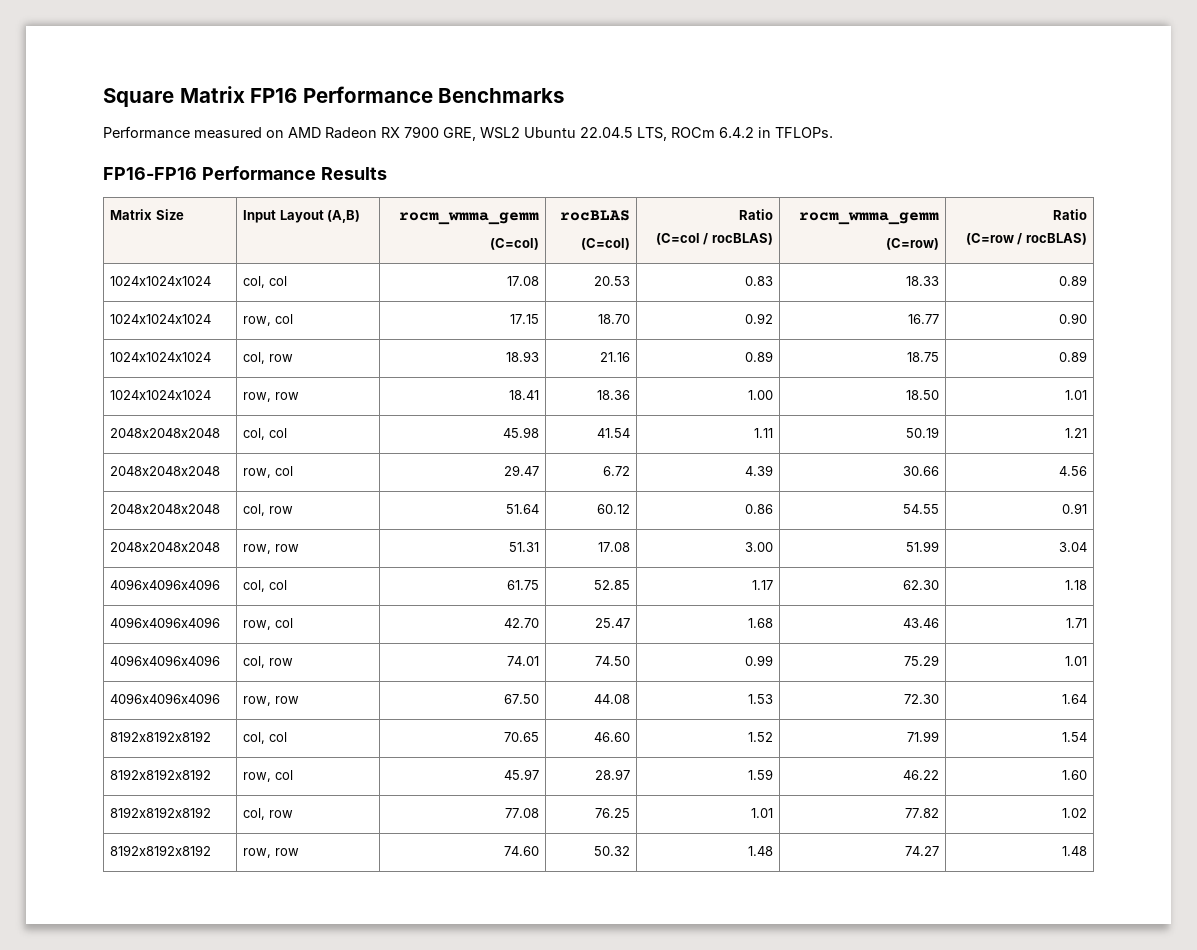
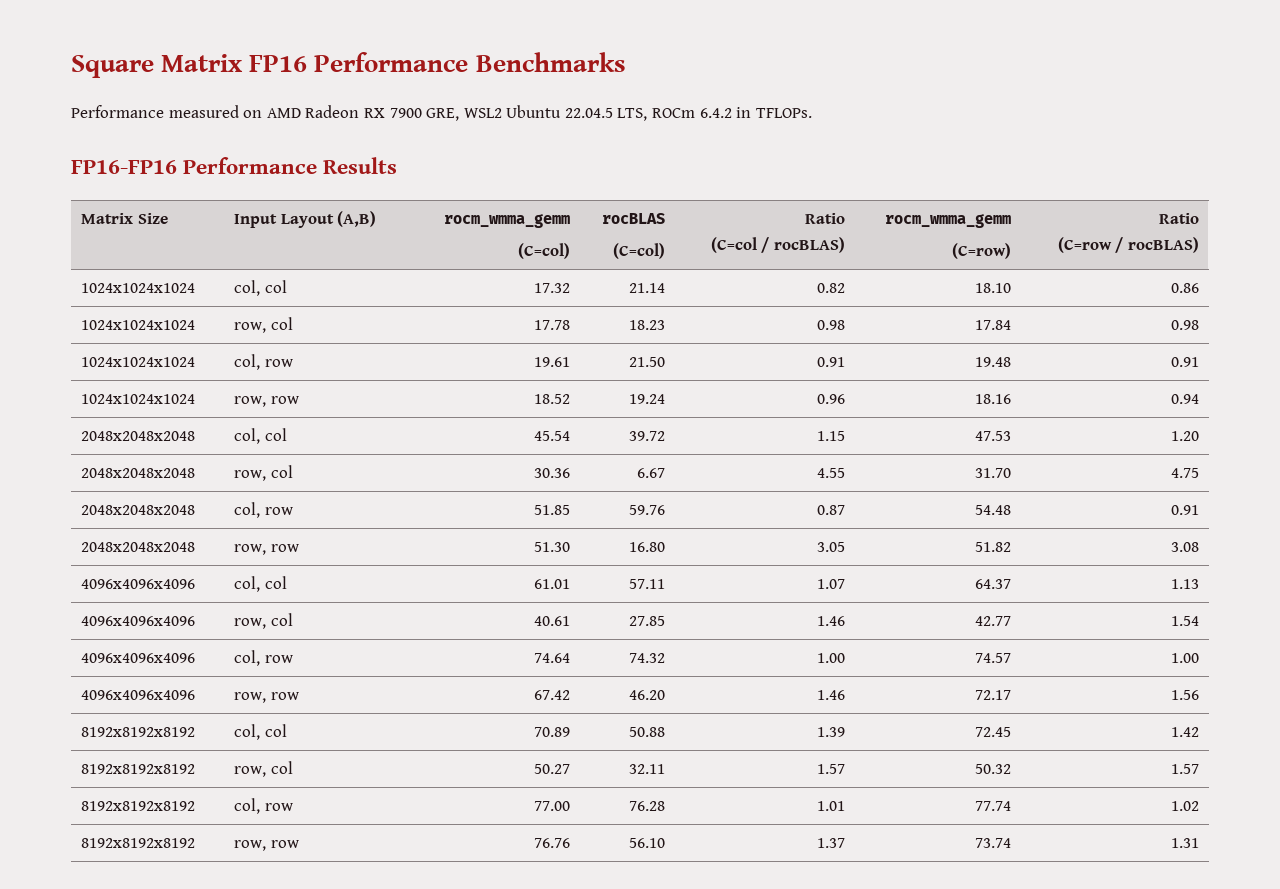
[506,276,539,286] [593,276,630,286] [744,276,773,286] [905,276,939,286] [1058,275,1087,286] [110,314,212,324] [243,314,294,326] [509,314,539,324] [597,314,630,324] [744,313,773,324] [907,314,939,324] [1058,313,1087,324] [110,352,212,362] [243,352,294,364] [505,351,539,362] [599,352,630,362] [744,351,773,362] [906,352,939,362] [1058,351,1087,362] [110,390,212,400] [243,392,300,402] [508,390,539,400] [596,390,630,400] [747,390,773,400] [905,390,939,400] [1064,390,1087,400] [110,428,221,438] [243,428,288,440] [502,427,539,438] [596,428,630,438] [753,428,773,438] [905,427,939,438] [1064,428,1087,438] [110,466,221,476] [243,466,294,478] [503,465,539,476] [602,466,630,476] [744,465,773,476] [902,466,939,476] [1058,466,1087,476] 17.08 | 20.53 | 0.83 | 18.33 | 0.89 // 1024x1024x1024 | row, col | 17.15 | 18.70 | 0.92 | 16.77 | 0.90 // 1024x1024x1024 | col, row | 18.93 | 21.16 | 0.89 | 18.75 | 0.89 // 1024x1024x1024 | row, row | 18.41 | 18.36 | 1.00 | 18.50 | 1.01 // 2048x2048x2048 | col, col | 45.98 | 41.54 | 1.11 | 50.19 | 1.21 // 2048x2048x2048 | row, col | 29.47 | 6.72 | 4.39 | 30.66 | 4.56 -> [533,283,570,293] [628,283,665,293] [816,283,845,293] [974,283,1011,293] [1170,283,1199,293] [81,320,196,330] [234,317,293,333] [533,320,570,330] [628,320,665,330] [816,320,845,330] [974,320,1011,330] [1170,320,1199,330] [81,357,196,367] [234,354,293,370] [533,357,570,367] [628,357,665,367] [816,357,845,367] [974,357,1011,367] [1170,357,1199,367] [81,394,196,404] [234,396,299,407] [533,394,570,404] [628,394,665,404] [816,394,845,404] [974,394,1011,404] [1170,394,1199,404] [81,431,196,441] [234,428,287,444] [533,431,570,441] [628,431,665,441] [816,431,845,441] [974,431,1011,441] [1170,431,1199,441] [81,468,196,478] [234,465,293,481] [533,468,570,478] [636,468,665,478] [816,468,845,478] [974,468,1011,478] [1170,468,1199,478] 17.32 | 21.14 | 0.82 | 18.10 | 0.86 // 1024x1024x1024 | row, col | 17.78 | 18.23 | 0.98 | 17.84 | 0.98 // 1024x1024x1024 | col, row | 19.61 | 21.50 | 0.91 | 19.48 | 0.91 // 1024x1024x1024 | row, row | 18.52 | 19.24 | 0.96 | 18.16 | 0.94 // 2048x2048x2048 | col, col | 45.54 | 39.72 | 1.15 | 47.53 | 1.20 // 2048x2048x2048 | row, col | 30.36 | 6.67 | 4.55 | 31.70 | 4.75
[505,504,539,514] [596,504,630,514] [744,504,773,514] [902,504,939,514] 51.64 | 60.12 | 0.86 | 54.55 -> [533,505,570,515] [628,505,665,515] [816,505,845,515] [974,505,1011,515] 51.85 | 59.76 | 0.87 | 54.48
[508,542,539,552] [597,542,630,552] [744,542,773,552] [905,541,939,552] [1058,542,1087,552] [110,579,221,590] [243,580,288,592] [506,580,539,590] [593,580,630,590] [751,580,773,590] [902,580,939,590] [1064,580,1087,590] [110,617,221,628] [243,618,294,630] [503,618,539,628] [594,618,630,628] [747,618,773,628] [902,618,939,628] [1065,618,1087,628] [110,655,221,666] [243,656,294,668] [506,656,539,666] [594,656,630,666] [744,655,773,666] [903,655,939,666] [1064,656,1087,666] [110,693,221,704] [243,696,300,706] [503,694,539,704] [593,694,630,704] [747,694,773,704] [903,694,939,704] [1061,694,1087,704] [110,731,212,742] [243,732,288,744] [503,732,539,742] [593,732,630,742] [747,732,773,742] [906,731,939,742] [1061,732,1087,742] [110,769,212,780] [243,770,294,782] [503,769,539,780] [594,769,630,780] [747,769,773,780] [902,770,939,780] [1061,770,1087,780] 51.31 | 17.08 | 3.00 | 51.99 | 3.04 // 4096x4096x4096 | col, col | 61.75 | 52.85 | 1.17 | 62.30 | 1.18 // 4096x4096x4096 | row, col | 42.70 | 25.47 | 1.68 | 43.46 | 1.71 // 4096x4096x4096 | col, row | 74.01 | 74.50 | 0.99 | 75.29 | 1.01 // 4096x4096x4096 | row, row | 67.50 | 44.08 | 1.53 | 72.30 | 1.64 // 8192x8192x8192 | col, col | 70.65 | 46.60 | 1.52 | 71.99 | 1.54 // 8192x8192x8192 | row, col | 45.97 | 28.97 | 1.59 | 46.22 | 1.60 -> [533,542,570,552] [628,542,665,552] [816,542,845,552] [974,542,1011,552] [1170,542,1199,552] [81,579,196,589] [234,576,287,592] [533,579,570,589] [628,579,665,589] [816,579,845,589] [974,579,1011,589] [1170,579,1199,589] [81,616,196,626] [234,613,293,629] [533,616,570,626] [628,616,665,626] [816,616,845,626] [974,616,1011,626] [1170,616,1199,626] [81,653,196,663] [234,650,293,666] [533,653,570,663] [628,653,665,663] [816,653,845,663] [974,653,1011,663] [1170,653,1199,663] [81,690,196,700] [234,692,299,703] [533,690,570,700] [628,690,665,700] [816,690,845,700] [974,690,1011,700] [1170,690,1199,700] [81,727,196,737] [234,724,287,740] [533,727,570,737] [628,727,665,737] [816,727,845,737] [974,727,1011,737] [1170,727,1199,737] [81,764,196,774] [234,761,293,777] [533,764,570,774] [628,764,665,774] [816,764,845,774] [974,764,1011,774] [1170,764,1199,774] 51.30 | 16.80 | 3.05 | 51.82 | 3.08 // 4096x4096x4096 | col, col | 61.01 | 57.11 | 1.07 | 64.37 | 1.13 // 4096x4096x4096 | row, col | 40.61 | 27.85 | 1.46 | 42.77 | 1.54 // 4096x4096x4096 | col, row | 74.64 | 74.32 | 1.00 | 74.57 | 1.00 // 4096x4096x4096 | row, row | 67.42 | 46.20 | 1.46 | 72.17 | 1.56 // 8192x8192x8192 | col, col | 70.89 | 50.88 | 1.39 | 72.45 | 1.42 // 8192x8192x8192 | row, col | 50.27 | 32.11 | 1.57 | 50.32 | 1.57
[504,808,539,818] [594,808,630,818] 77.08 | 76.25 -> [533,801,570,811] [628,801,665,811] 77.00 | 76.28
[904,808,939,818] 77.82 -> [974,801,1011,811] 77.74
[503,846,539,856] [593,846,630,856] [747,846,773,856] [904,846,939,856] [1061,846,1087,856] 74.60 | 50.32 | 1.48 | 74.27 | 1.48 -> [533,838,570,848] [628,838,665,848] [816,838,845,848] [974,838,1011,848] [1170,838,1199,848] 76.76 | 56.10 | 1.37 | 73.74 | 1.31

